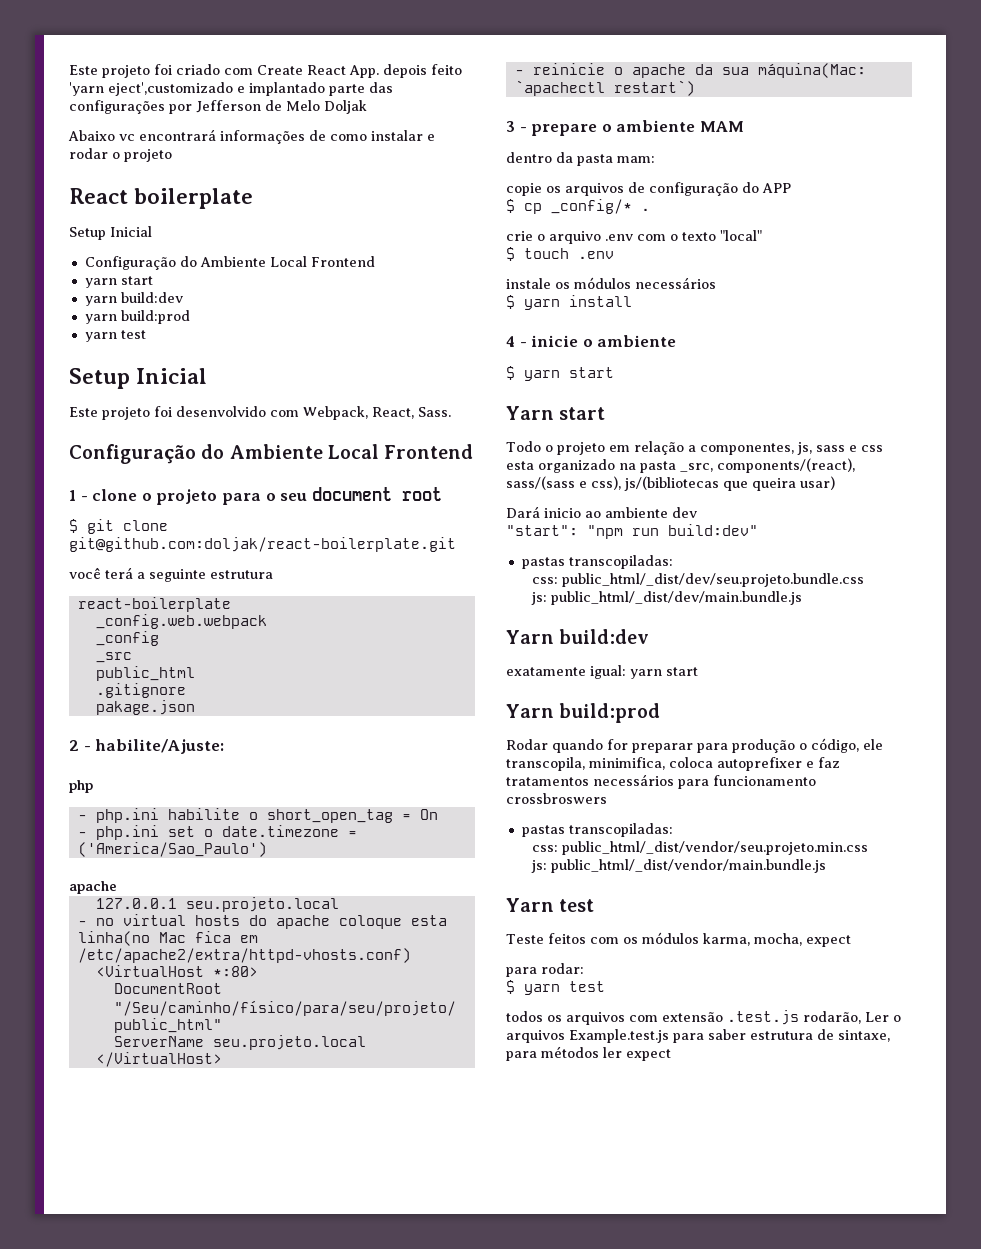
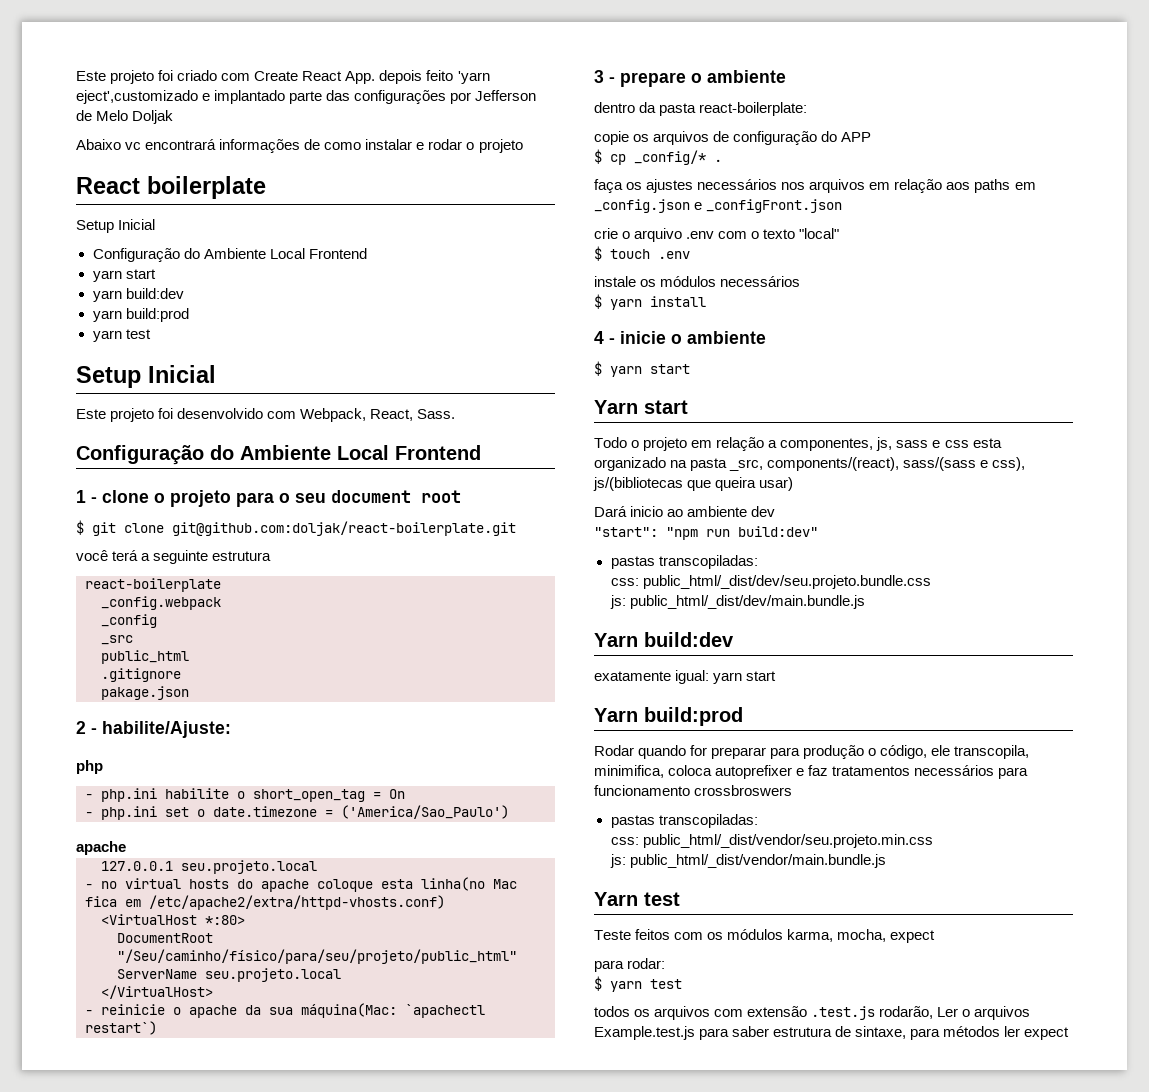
[95,614,267,629] _config.web.webpack -> [101,596,221,610] _config.webpack
[699,121,744,132] MAM -> (786, 76) none
[617,156,655,163] mam: -> [699,102,808,116] react-boilerplate:
(650, 209) none -> [594,179,1036,193] [594,199,843,213] // faça os ajustes necessários nos arquivos em relação aos paths em _config.json e _configFront.json

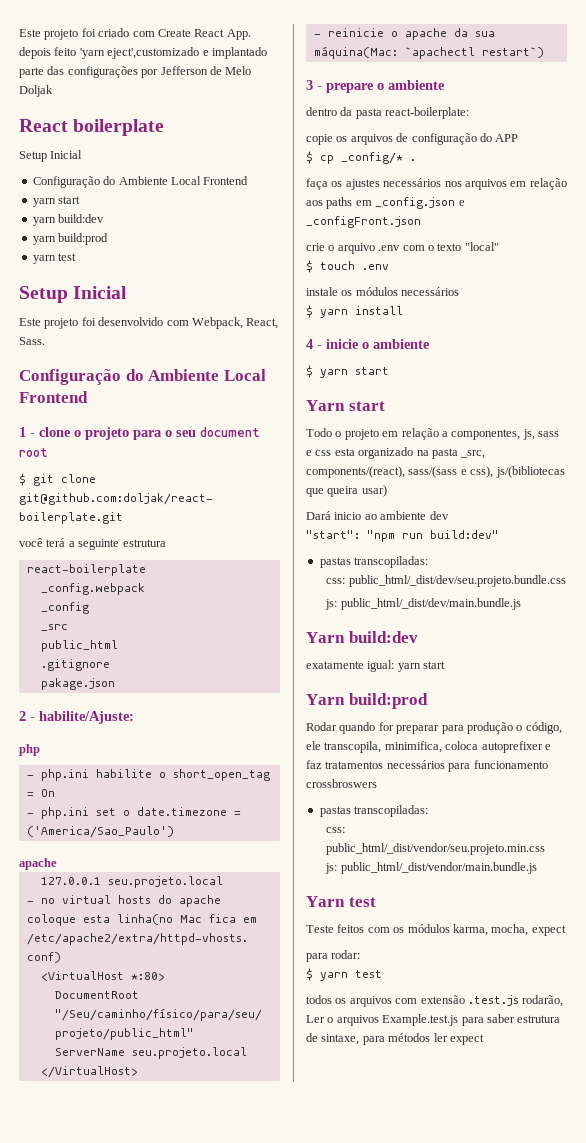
[76,139,523,153] // Abaixo vc encontrará informações de como instalar e rodar o projeto -> (53, 91) none

